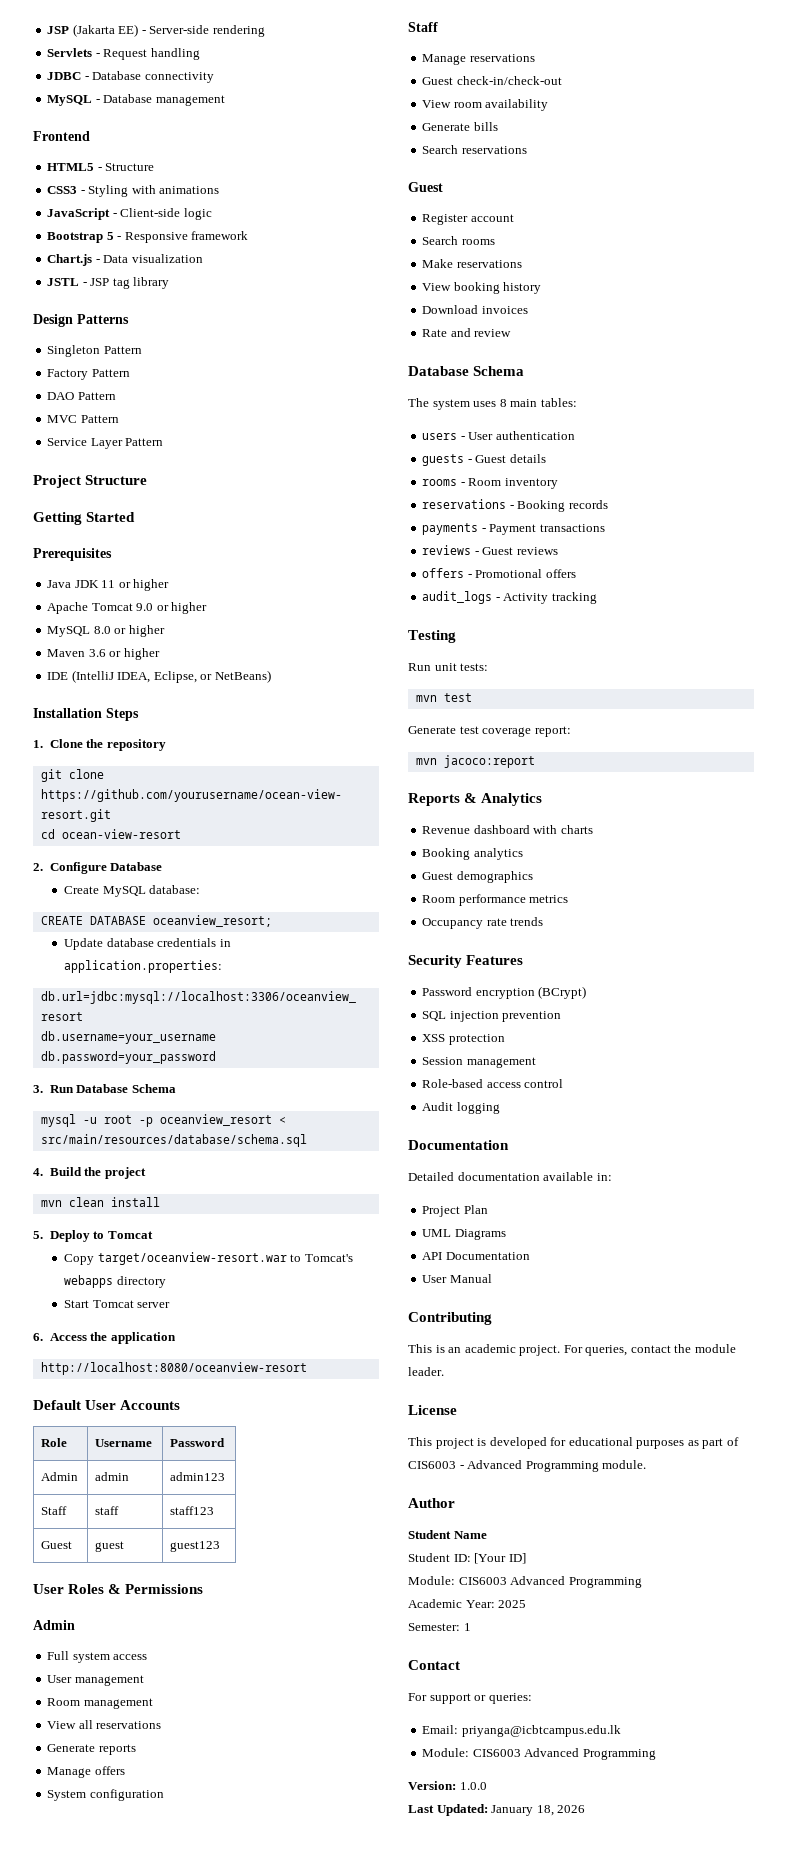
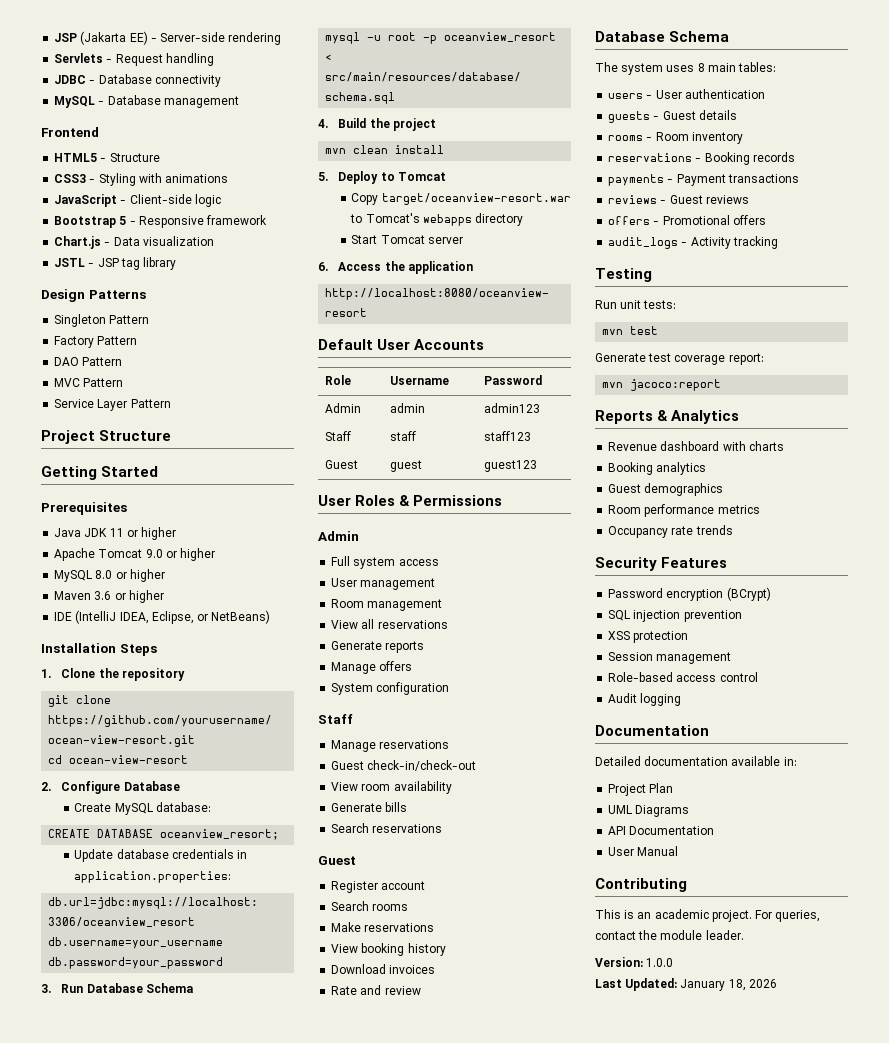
[408,1405,457,1415] [408,1437,739,1449] [408,1460,647,1472] [408,1498,455,1508] [408,1530,487,1539] [408,1553,526,1564] [408,1576,642,1588] [408,1599,527,1608] [408,1623,471,1631] [408,1660,460,1670] [408,1693,532,1704] [422,1725,621,1737] [422,1748,656,1760] // License // This project is developed for educational purposes as part of CIS6003 - Advanced Programming module. // Author // Student Name // Student ID: [Your ID] // Module: CIS6003 Advanced Programming // Academic Year: 2025 // Semester: 1 // Contact // For support or queries: // Email: priyanga@icbtcampus.edu.lk // Module: CIS6003 Advanced Programming -> (744, 935) none

